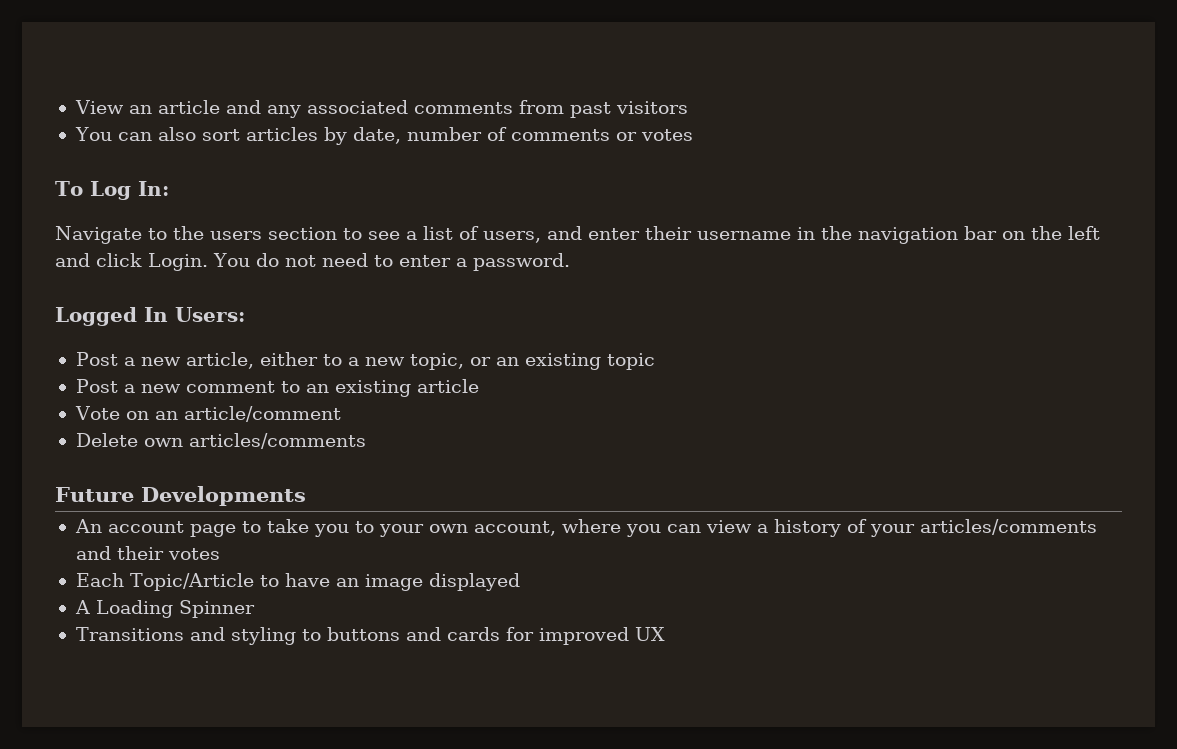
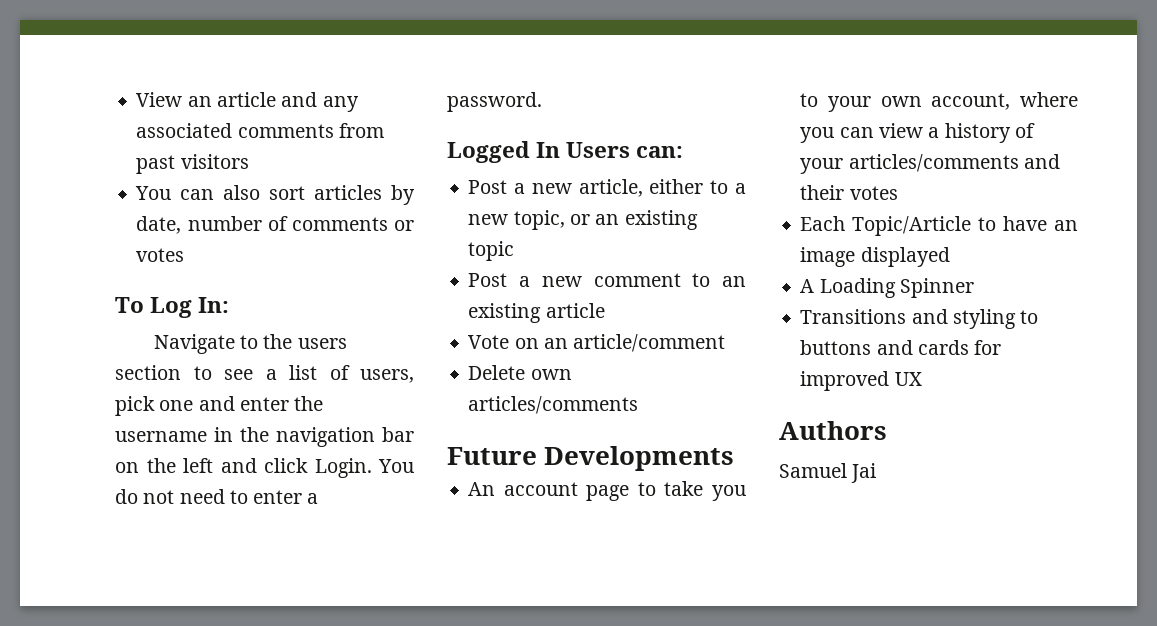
(541, 237) none -> [115,396,194,416] pick one
[645,226,692,240] their -> [294,396,324,411] the
[175,307,245,322] Users: -> [566,142,684,158] Users can:
(665, 634) none -> [779,421,887,440] [779,463,877,483] // Authors // Samuel Jai

